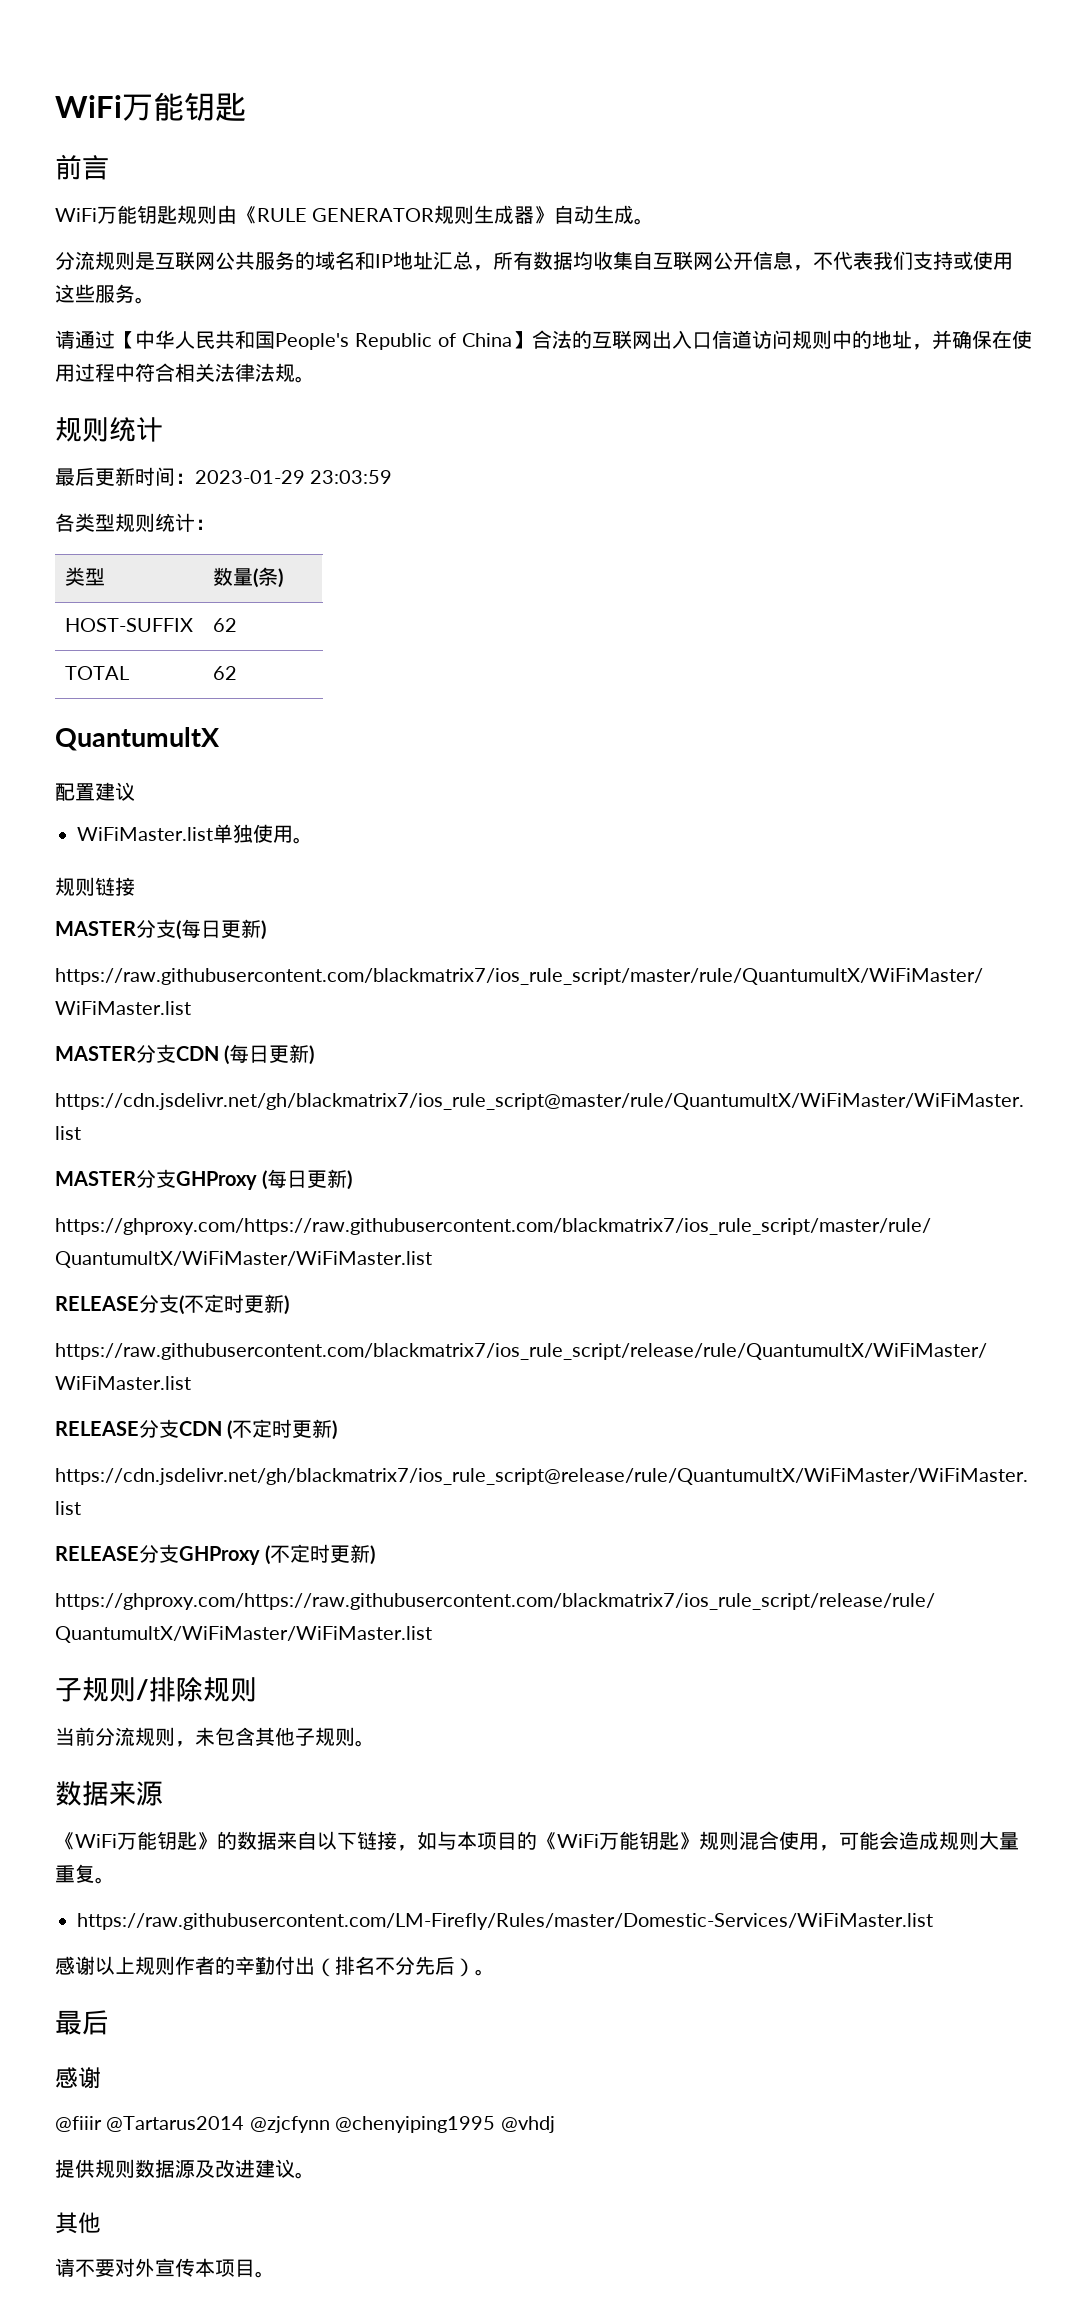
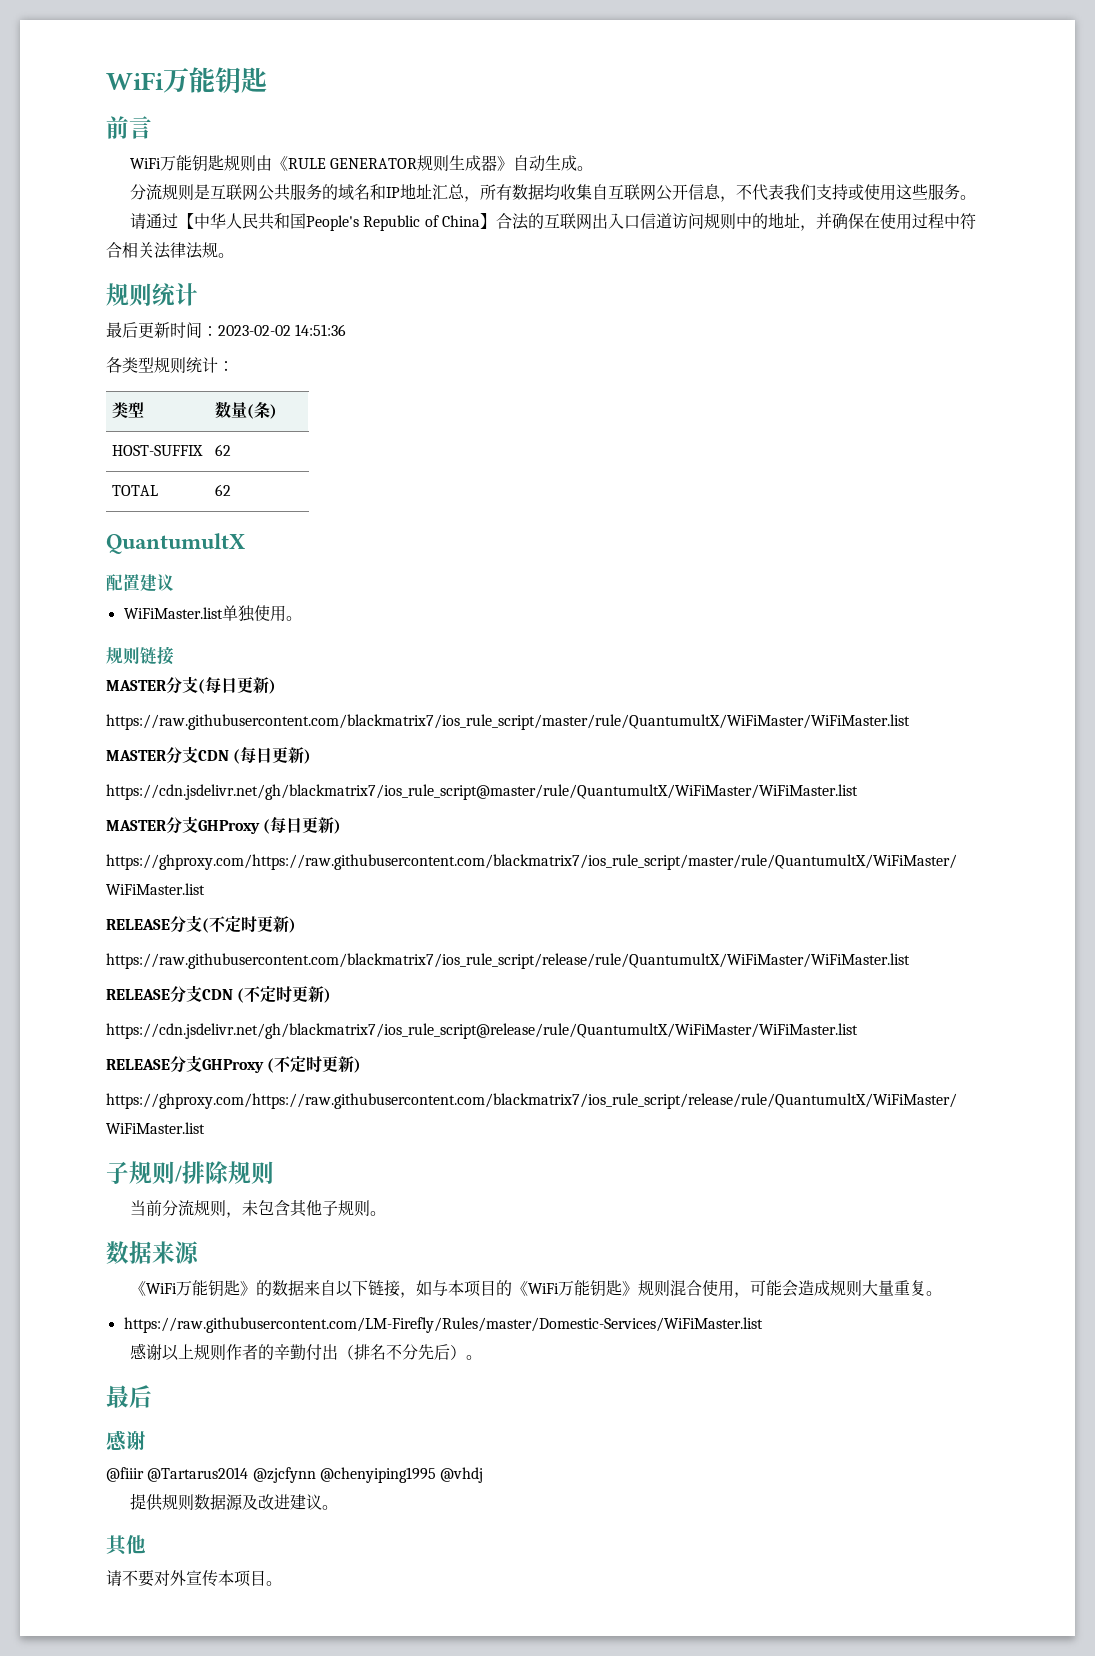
[195,470,393,484] 2023-01-29 23:03:59 -> [218,324,347,336] 2023-02-02 14:51:36

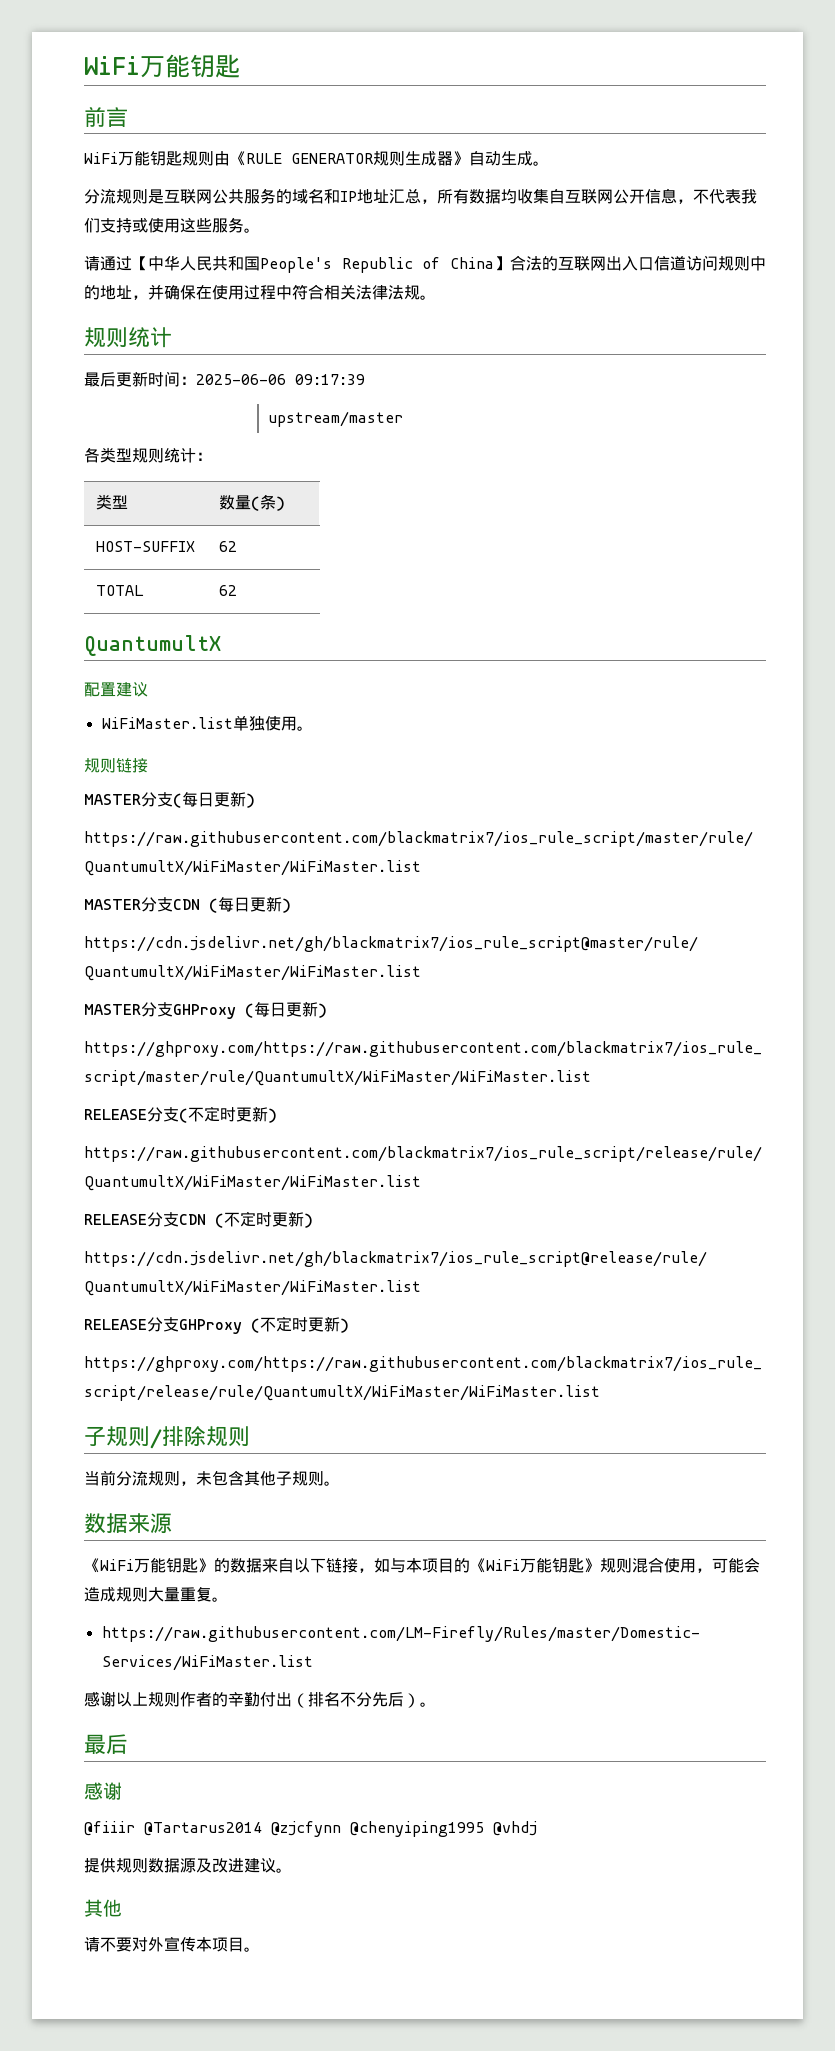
[218,324,347,336] 2023-02-02 14:51:36 -> [196,374,365,385] [267,411,403,427] 2025-06-06 09:17:39 // upstream/master

